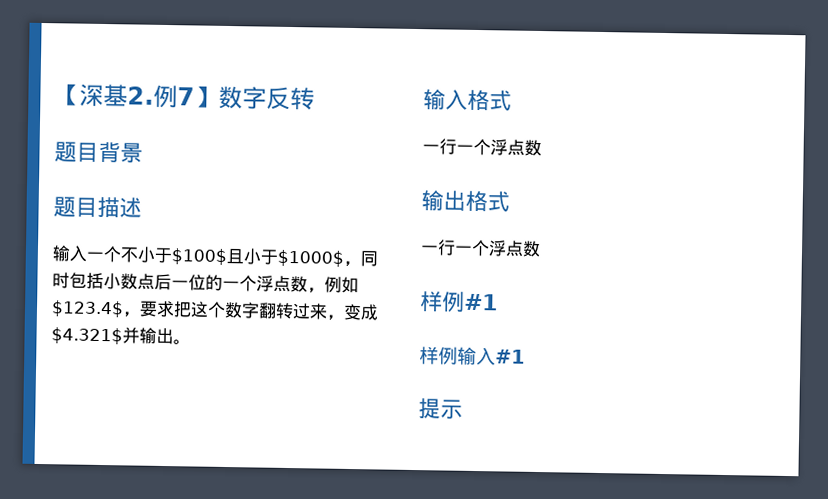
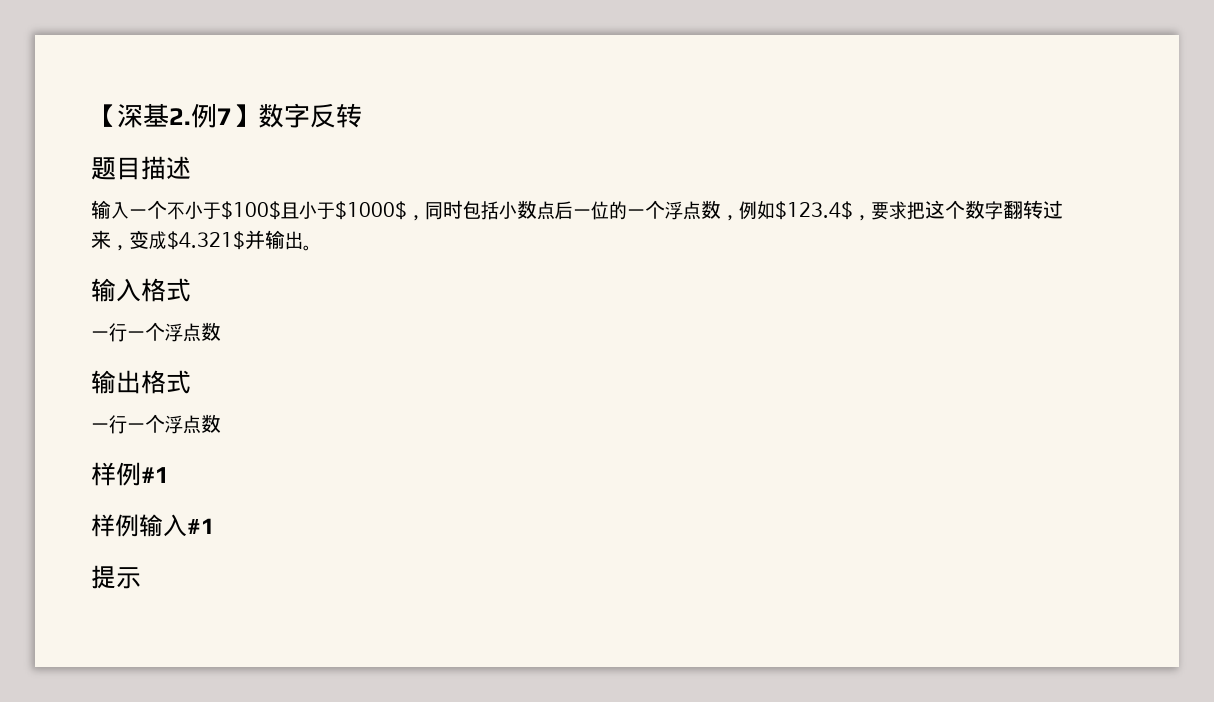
[54,141,143,163] // 题目背景 -> (362, 115) none

